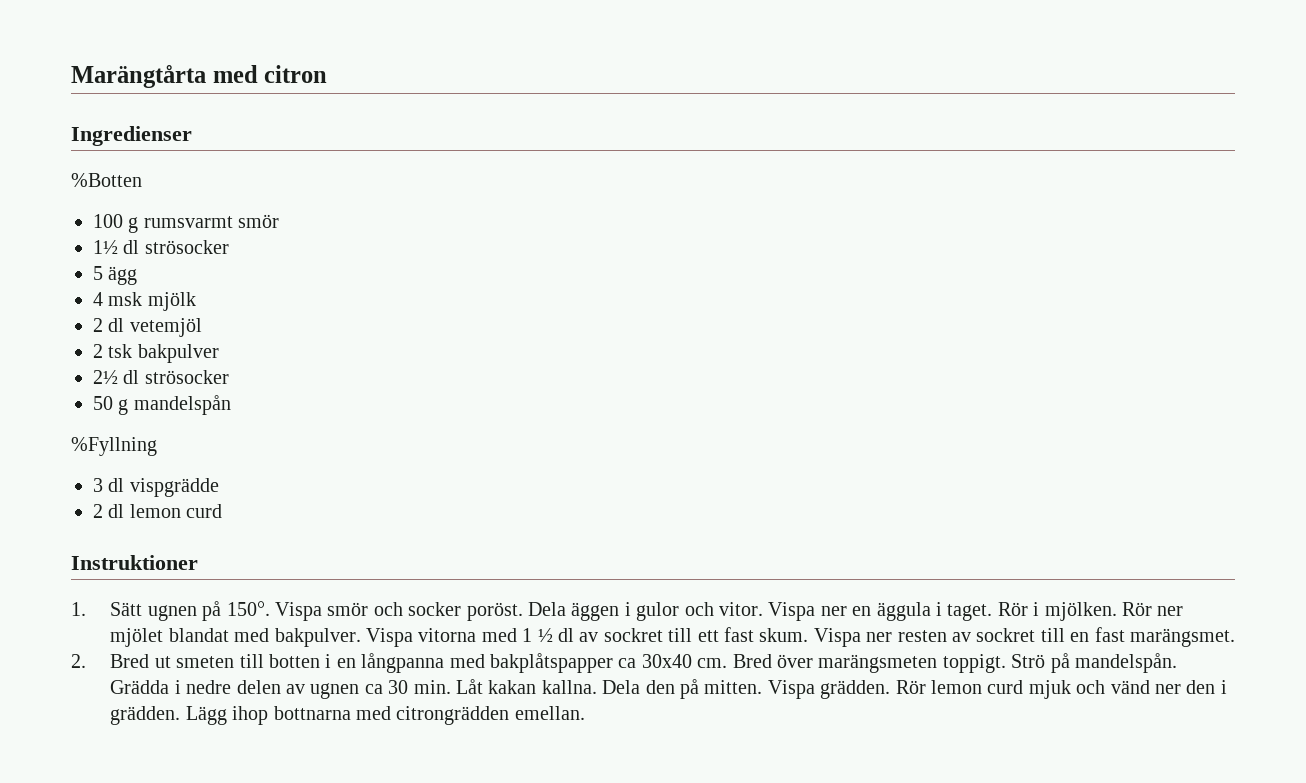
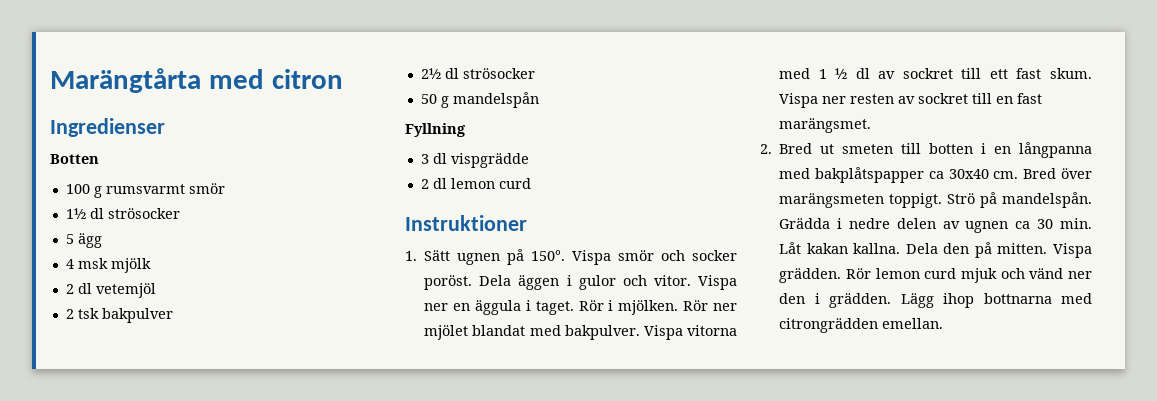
[71,173,142,187] %Botten -> [50,154,99,164] Botten
[71,437,157,456] %Fyllning -> [405,123,466,137] Fyllning

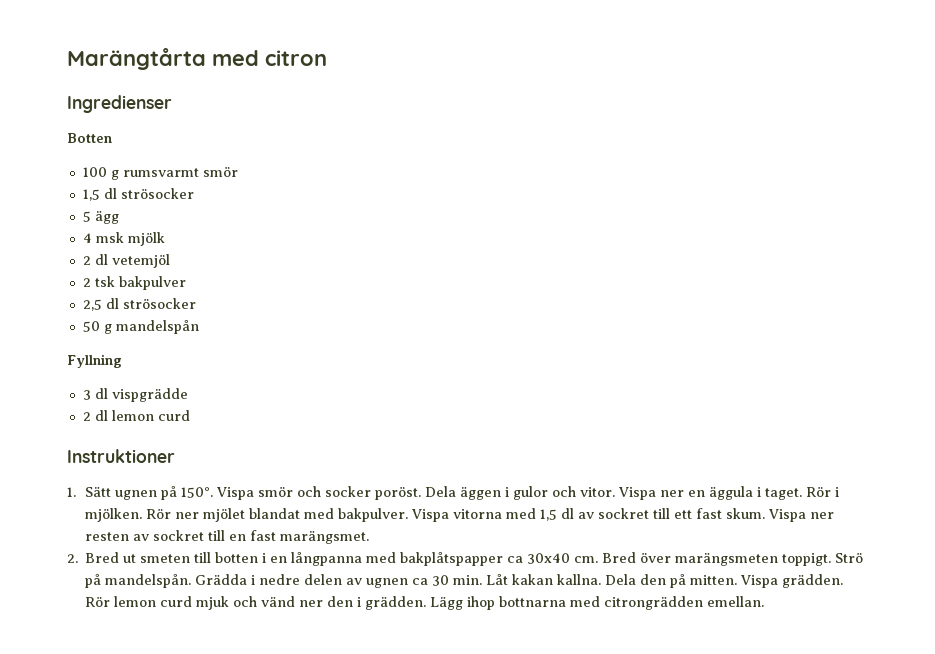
[65,208,86,219] 1½ -> [82,189,100,201] 1,5
[420,68,441,79] 2½ -> [82,299,102,311] 2,5
[818,68,848,79] 1 ½ -> [539,509,557,521] 1,5

